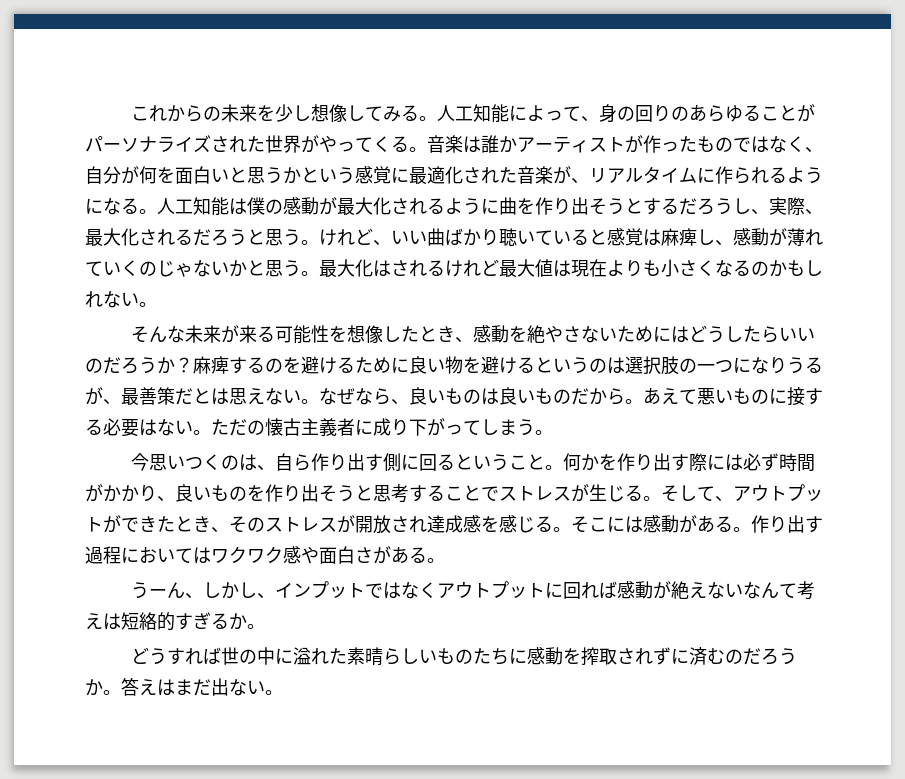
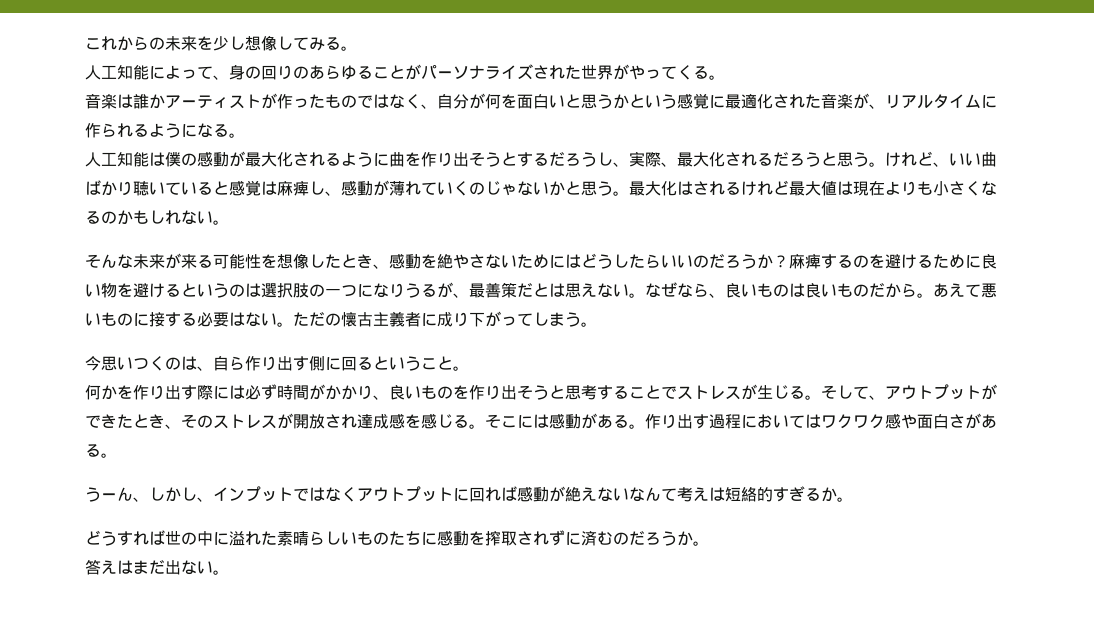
(438, 118) none -> (357, 48) //
(427, 149) none -> (725, 77) //
(157, 211) none -> (245, 135) //
(564, 467) none -> (469, 368) //
(121, 692) none -> (709, 543) //

